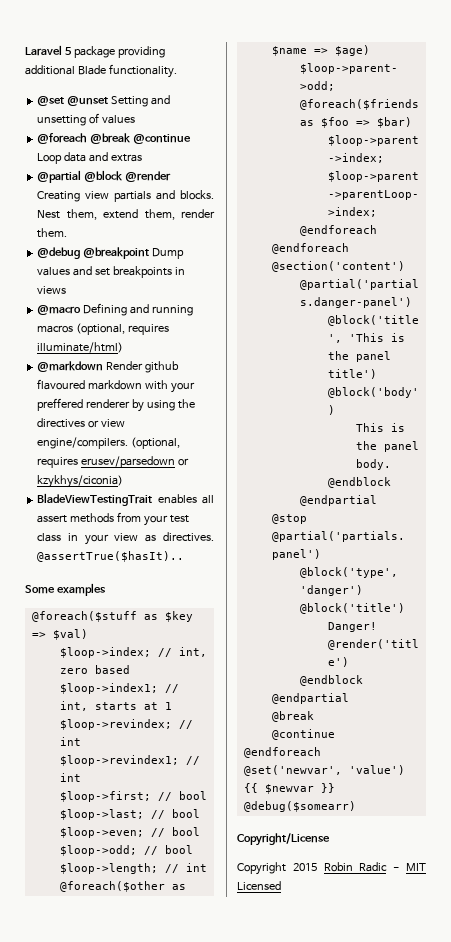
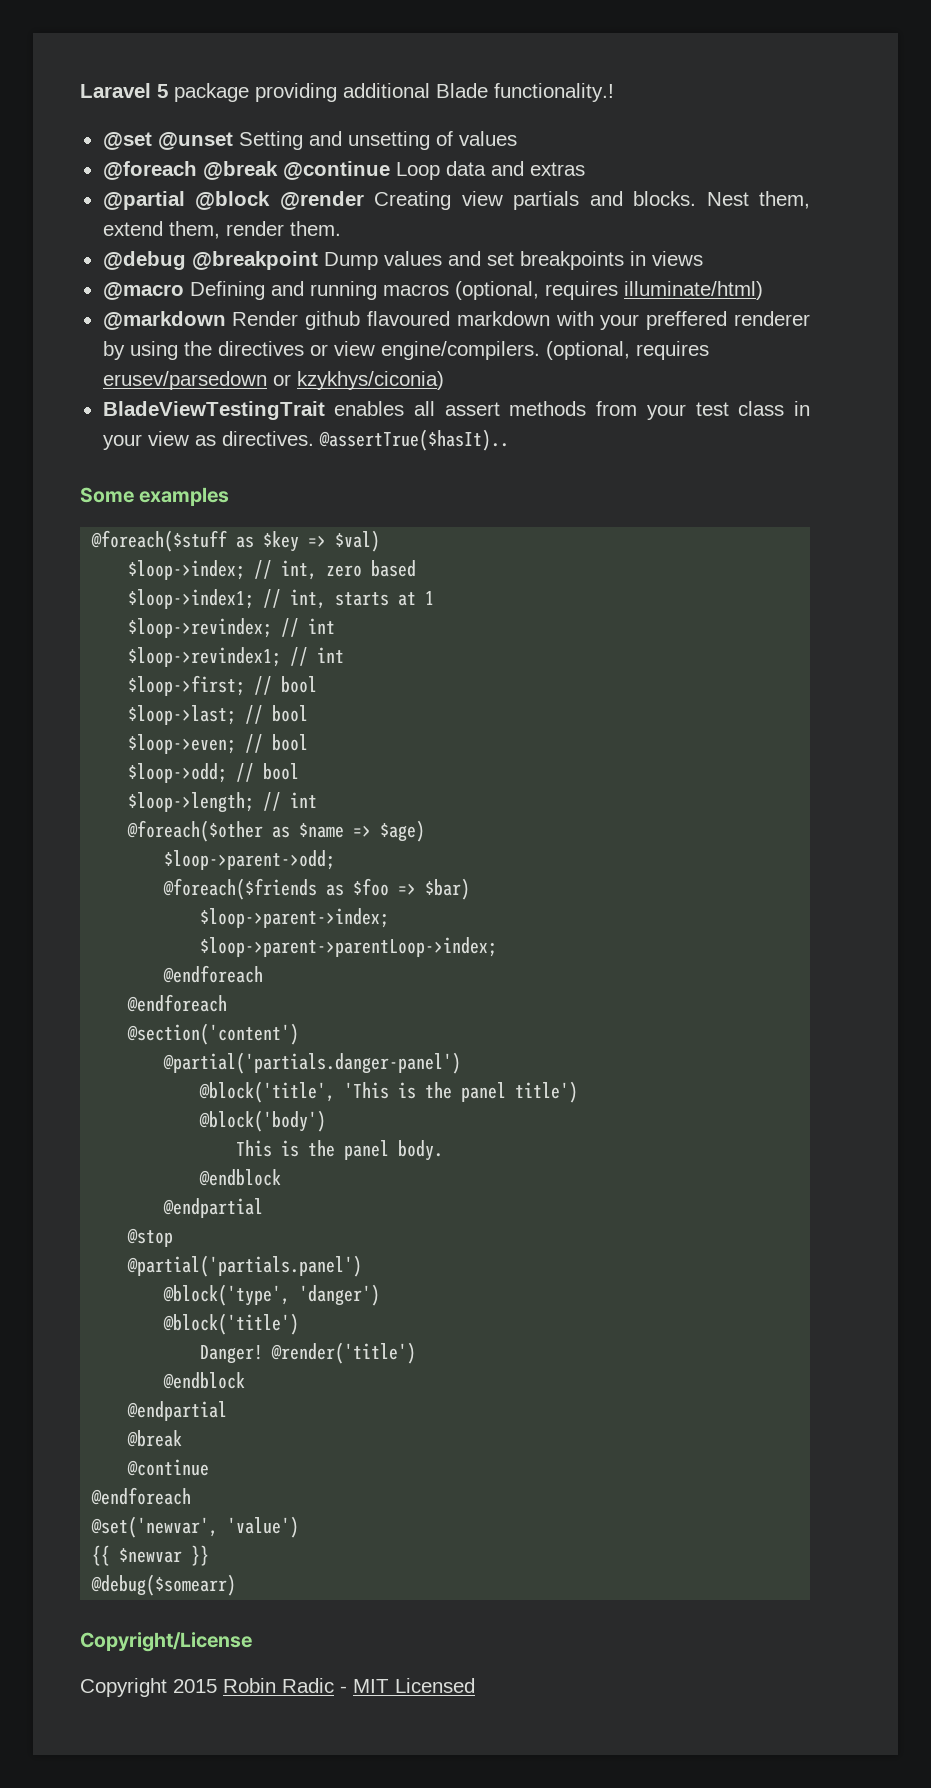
[108,64,177,78] functionality. -> [494,83,614,102] functionality.!

